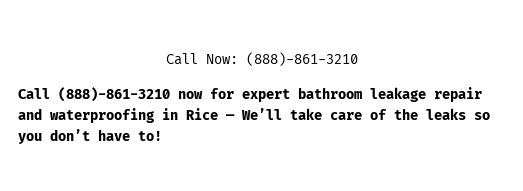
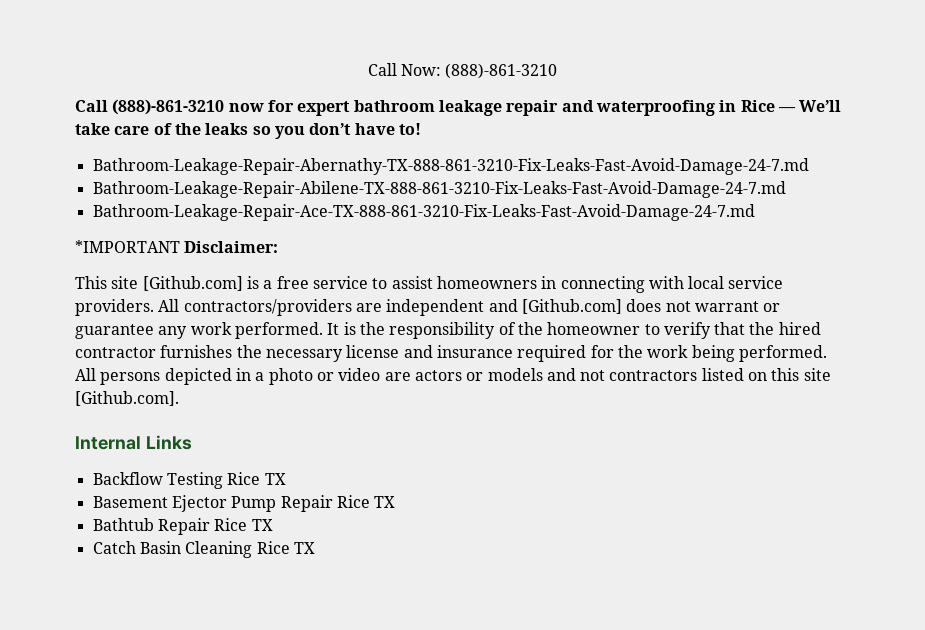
(162, 136) none -> [92,158,809,175] [92,181,786,198] [92,204,755,221] [75,240,279,253] [75,276,784,293] [75,299,781,316] [75,322,821,339] [75,345,827,362] [75,368,831,385] [75,391,179,406] [75,435,192,450] [92,472,286,489] [92,495,396,512] [92,518,273,535] [92,541,315,558] // Bathroom-Leakage-Repair-Abernathy-TX-888-861-3210-Fix-Leaks-Fast-Avoid-Damage-24-7.md // Bathroom-Leakage-Repair-Abilene-TX-888-861-3210-Fix-Leaks-Fast-Avoid-Damage-24-7.md // Bathroom-Leakage-Repair-Ace-TX-888-861-3210-Fix-Leaks-Fast-Avoid-Damage-24-7.md // *IMPORTANT Disclaimer: // This site [Github.com] is a free service to assist homeowners in connecting with local service providers. All contractors/providers are independent and [Github.com] does not warrant or guarantee any work performed. It is the responsibility of the homeowner to verify that the hired contractor furnishes the necessary license and insurance required for the work being performed. All persons depicted in a photo or video are actors or models and not contractors listed on this site [Github.com]. // Internal Links // Backflow Testing Rice TX // Basement Ejector Pump Repair Rice TX // Bathtub Repair Rice TX // Catch Basin Cleaning Rice TX

